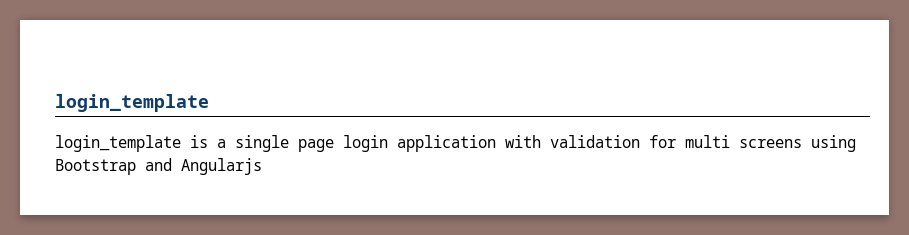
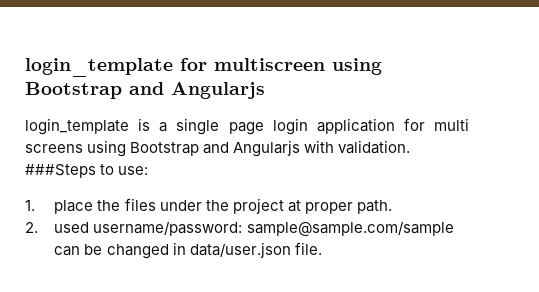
[55,94,209,112] login_template -> [25,58,382,77] [25,82,265,99] login_template for multiscreen using Bootstrap and Angularjs
[505,135,640,148] with validation -> (395, 126) none
(262, 166) none -> [304,140,411,154] [25,164,149,178] [25,198,392,214] [25,221,454,236] [54,242,322,259] with validation. ###Steps to use: // 1. place the files under the project at proper path. // 2. used username/password: sample@sample.com/sample can be changed in data/user.json file.

